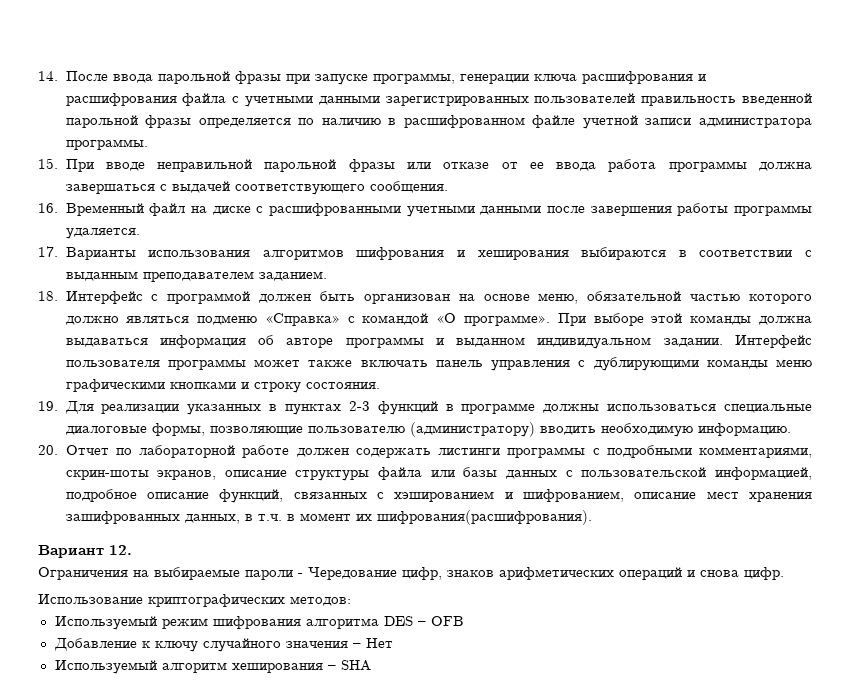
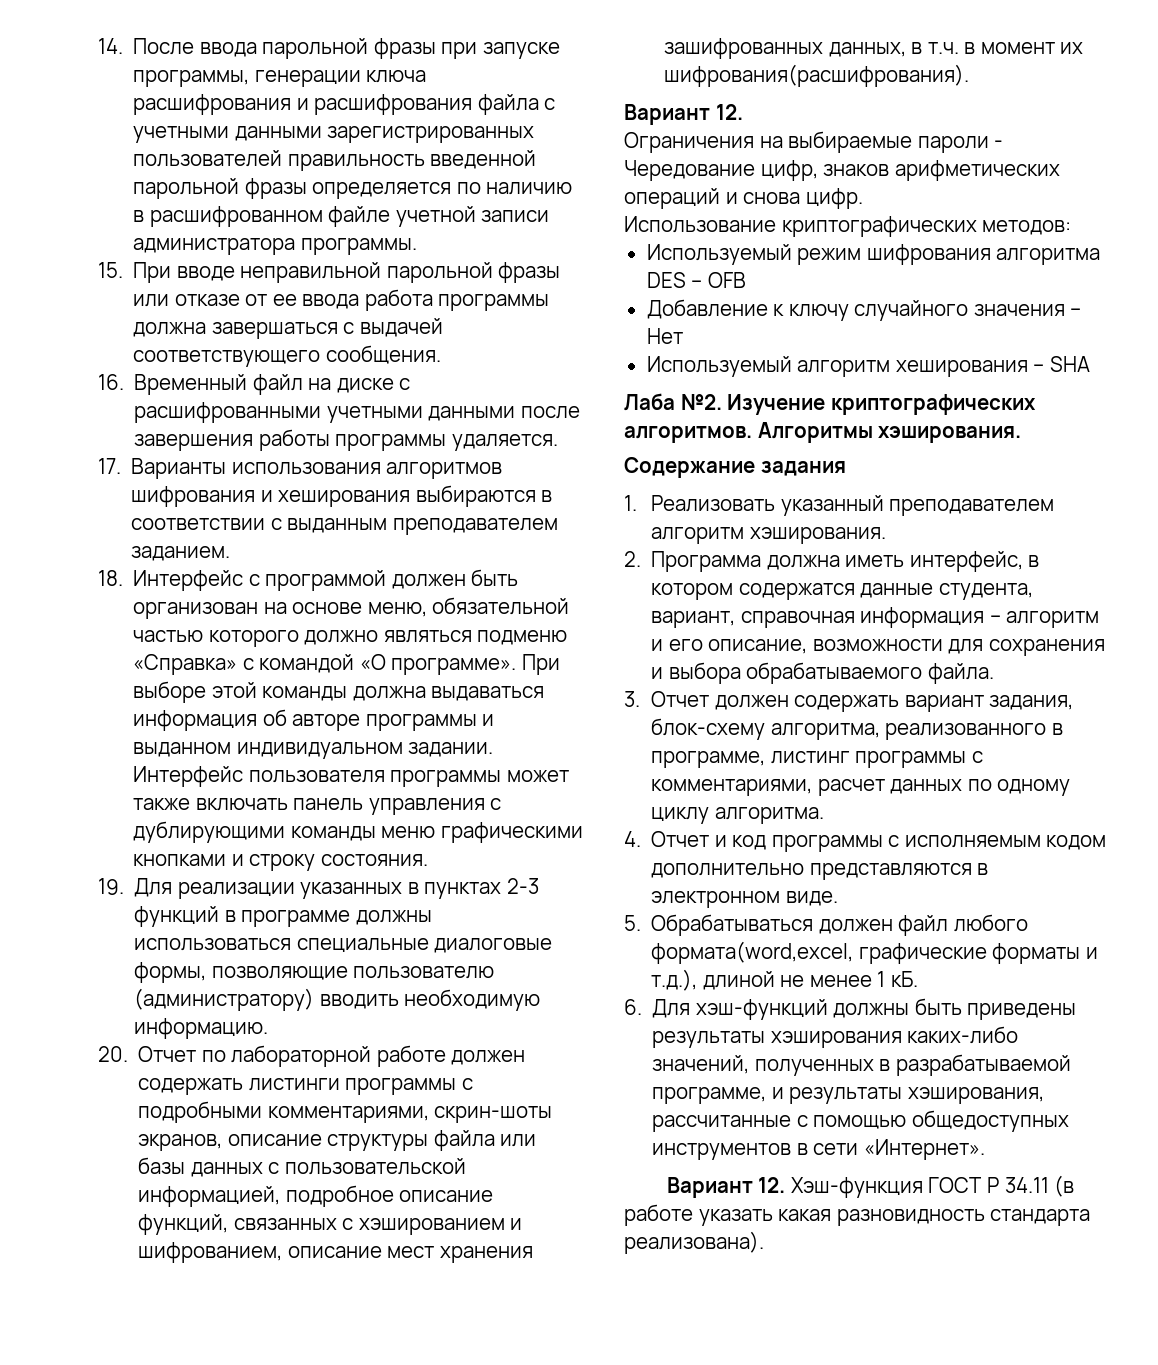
(371, 665) none -> [624,393,1036,415] [624,422,1022,443] [624,457,846,478] [624,495,1055,516] [651,527,886,544] [624,551,1040,572] [651,583,1033,600] [651,607,1100,628] [651,639,1105,656] [651,662,994,684] [624,691,1074,712] [651,718,1063,740] [651,751,983,768] [651,779,1071,796] [651,807,824,824] [624,831,1107,852] [651,863,989,880] [651,891,838,908] [624,914,1028,936] [651,941,1098,964] [651,969,918,991] [624,998,1077,1020] [652,1026,1019,1048] [652,1054,1071,1076] [652,1087,1044,1104] [652,1110,1069,1132] [652,1139,985,1160] [666,1175,1075,1198] [624,1204,1091,1226] [624,1231,764,1254] // Лаба №2. Изучение криптографических алгоритмов. Алгоритмы хэширования. // Содержание задания // 1. Реализовать указанный преподавателем алгоритм хэширования. // 2. Программа должна иметь интерфейс, в котором содержатся данные студента, вариант, справочная информация – алгоритм и его описание, возможности для сохранения и выбора обрабатываемого файла. // 3. Отчет должен содержать вариант задания, блок-схему алгоритма, реализованного в программе, листинг программы с комментариями, расчет данных по одному циклу алгоритма. // 4. Отчет и код программы с исполняемым кодом дополнительно представляются в электронном виде. // 5. Обрабатываться должен файл любого формата(word,excel, графические форматы и т.д.), длиной не менее 1 кБ. // 6. Для хэш-функций должны быть приведены результаты хэширования каких-либо значений, полученных в разрабатываемой программе, и результаты хэширования, рассчитанные с помощью общедоступных инструментов в сети «Интернет». // Вариант 12. Хэш-функция ГОСТ Р 34.11 (в работе указать какая разновидность стандарта реализована).

